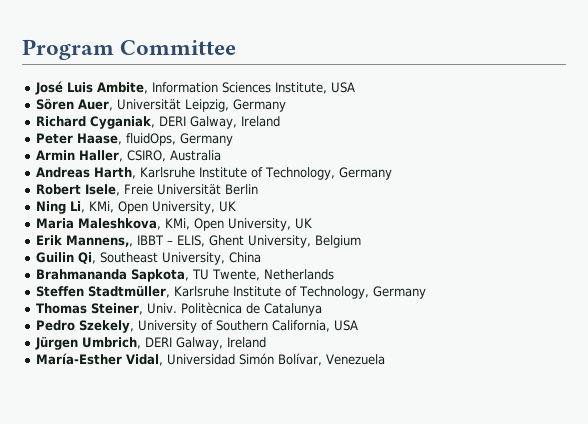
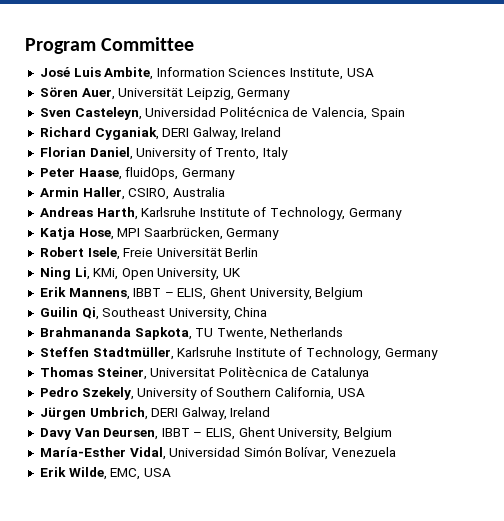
(287, 105) none -> [39,106,405,120] // Sven Casteleyn, Universidad Politécnica de Valencia, Spain
(281, 121) none -> [39,147,289,160] // Florian Daniel, University of Trento, Italy
(393, 173) none -> [39,227,280,240] // Katja Hose, MPI Saarbrücken, Germany
[36,218,313,231] [36,235,134,247] // Maria Maleshkova, KMi, Open University, UK // Erik Mannens,, -> [39,287,130,300] // Erik Mannens,
[147,303,178,314] Univ. -> [150,368,216,377] Universitat
(267, 342) none -> [39,427,393,440] // Davy Van Deursen, IBBT – ELIS, Ghent University, Belgium
(386, 359) none -> [39,467,171,480] // Erik Wilde, EMC, USA

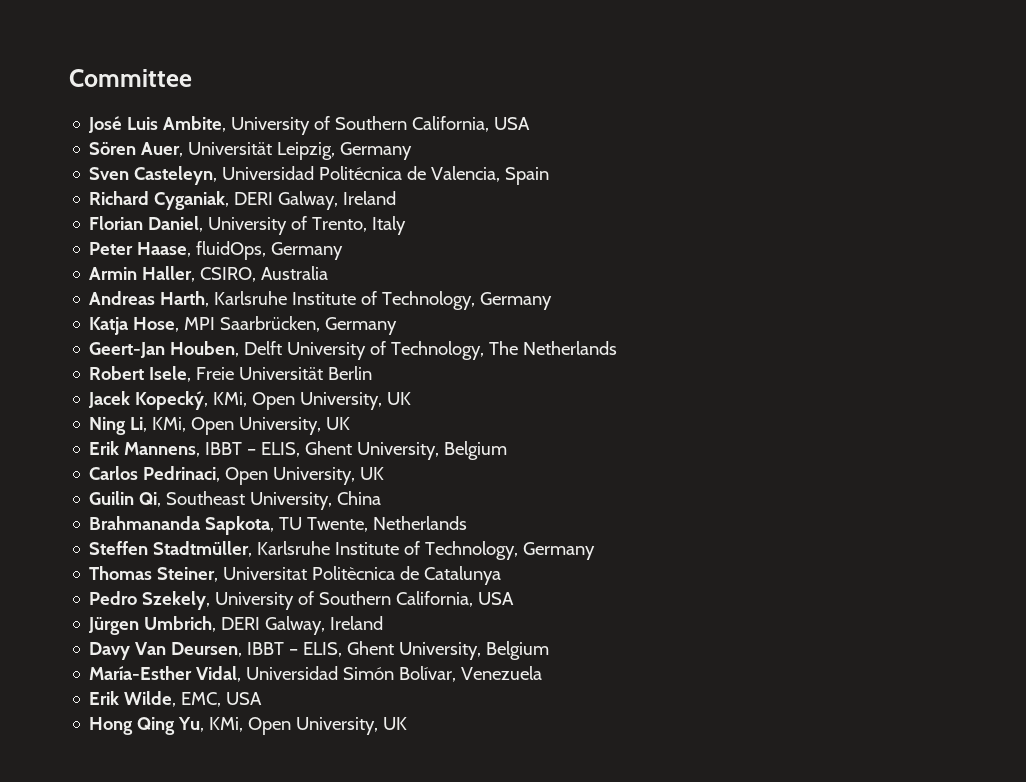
[25,38,96,54] Program -> (69, 78) none
[156,67,344,80] Information Sciences Institute, -> [231,116,490,135] University of Southern California,
(280, 234) none -> [89,341,618,360] // Geert-Jan Houben, Delft University of Technology, The Netherlands
(259, 252) none -> [88,391,412,410] // Jacek Kopecký, KMi, Open University, UK
(364, 293) none -> [89,466,385,485] // Carlos Pedrinaci, Open University, UK
(171, 472) none -> [89,717,408,735] // Hong Qing Yu, KMi, Open University, UK

